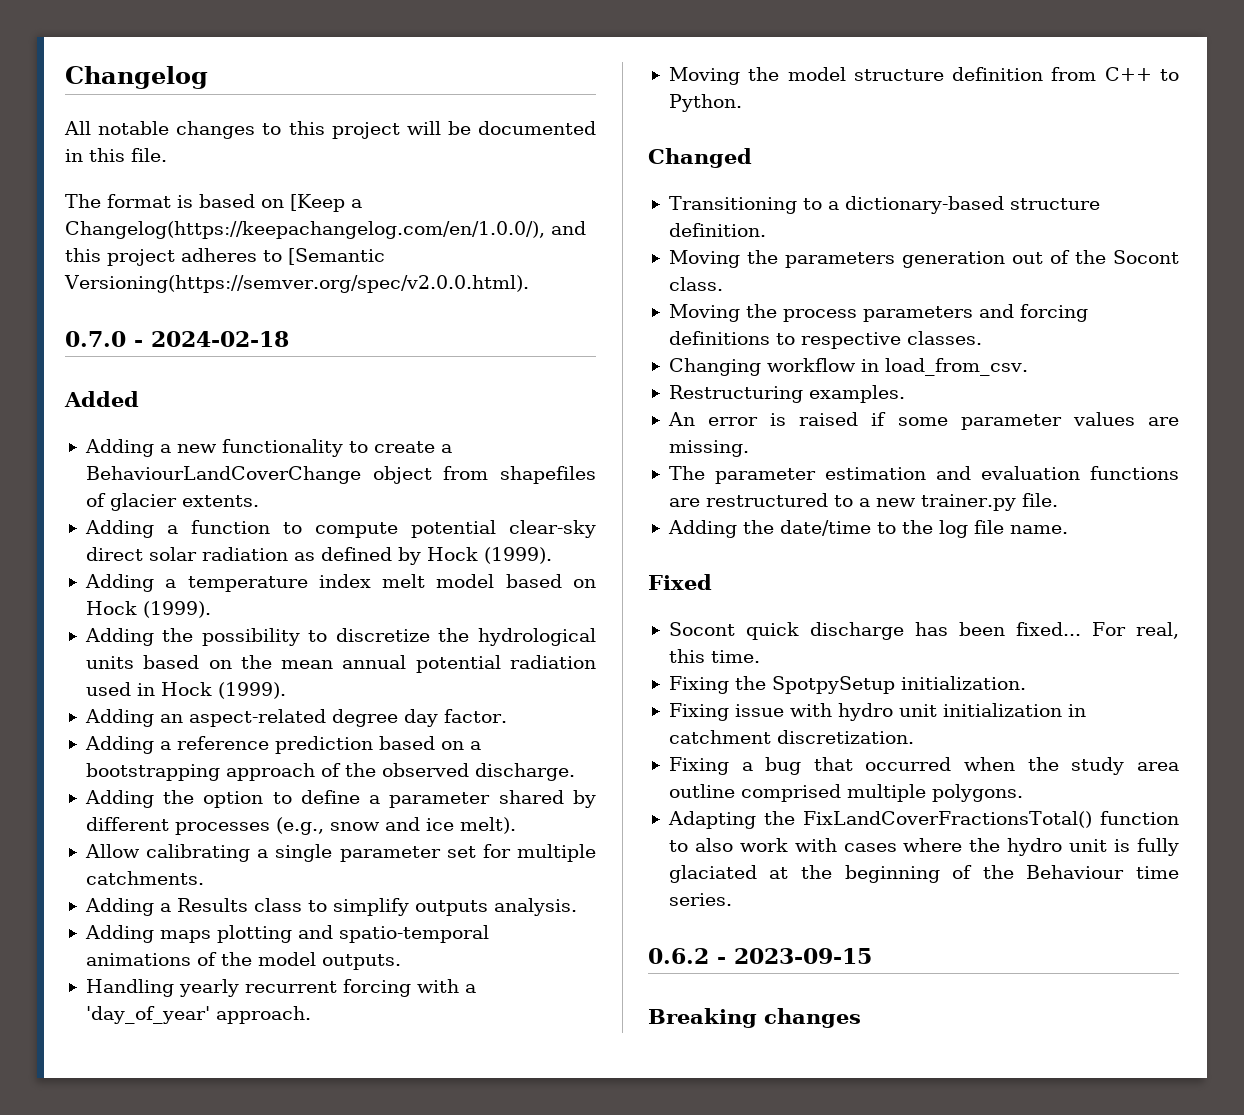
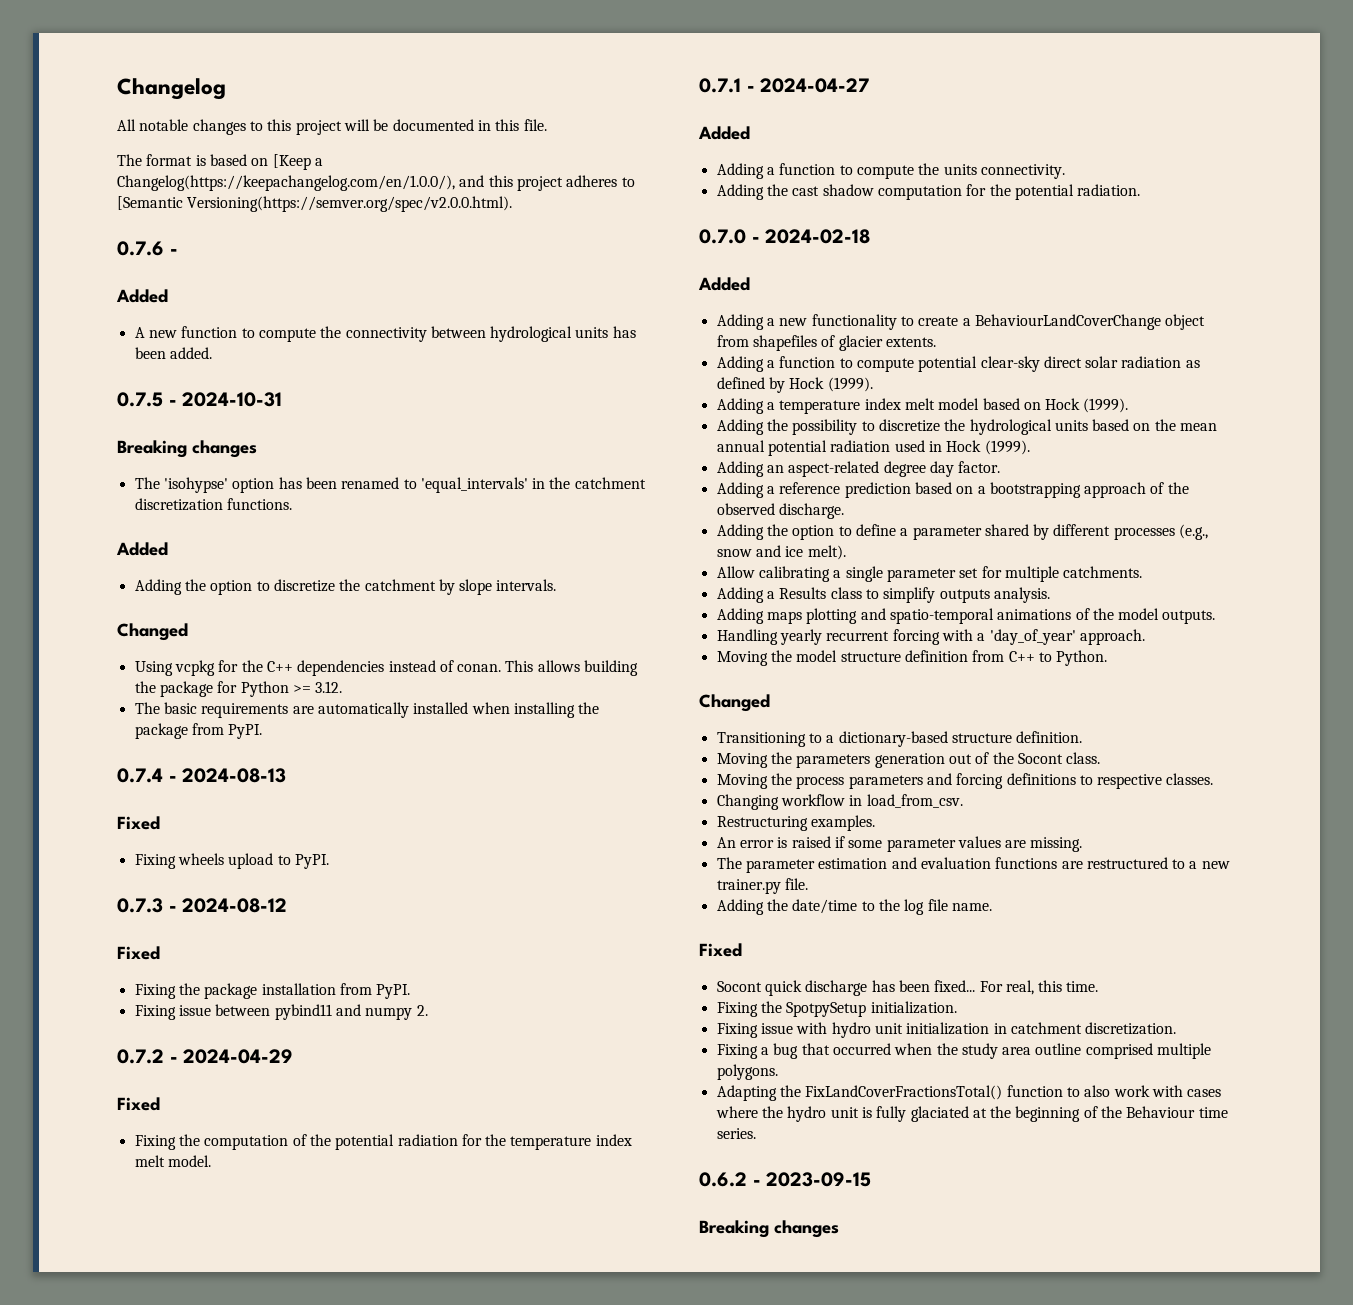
(529, 284) none -> [117,241,178,256] [116,289,168,303] [134,326,636,342] [134,347,212,359] [117,392,283,407] [117,440,257,458] [134,477,646,493] [134,498,292,511] [116,542,168,556] [134,579,557,595] [117,623,188,641] [134,660,639,676] [134,681,343,697] [134,702,600,718] [134,723,263,739] [117,768,287,783] [117,816,160,830] [134,853,329,869] [117,898,288,913] [117,946,160,960] [134,983,411,999] [134,1004,428,1020] [117,1049,294,1064] [117,1097,160,1111] [134,1134,632,1150] [134,1155,211,1167] [699,78,870,93] [698,126,750,140] [716,163,1065,179] [716,184,1141,200] // 0.7.6 - // Added // A new function to compute the connectivity between hydrological units has been added. // 0.7.5 - 2024-10-31 // Breaking changes // The 'isohypse' option has been renamed to 'equal_intervals' in the catchment discretization functions. // Added // Adding the option to discretize the catchment by slope intervals. // Changed // Using vcpkg for the C++ dependencies instead of conan. This allows building the package for Python >= 3.12. // The basic requirements are automatically installed when installing the package from PyPI. // 0.7.4 - 2024-08-13 // Fixed // Fixing wheels upload to PyPI. // 0.7.3 - 2024-08-12 // Fixed // Fixing the package installation from PyPI. // Fixing issue between pybind11 and numpy 2. // 0.7.2 - 2024-04-29 // Fixed // Fixing the computation of the potential radiation for the temperature index melt model. // 0.7.1 - 2024-04-27 // Added // Adding a function to compute the units connectivity. // Adding the cast shadow computation for the potential radiation.

